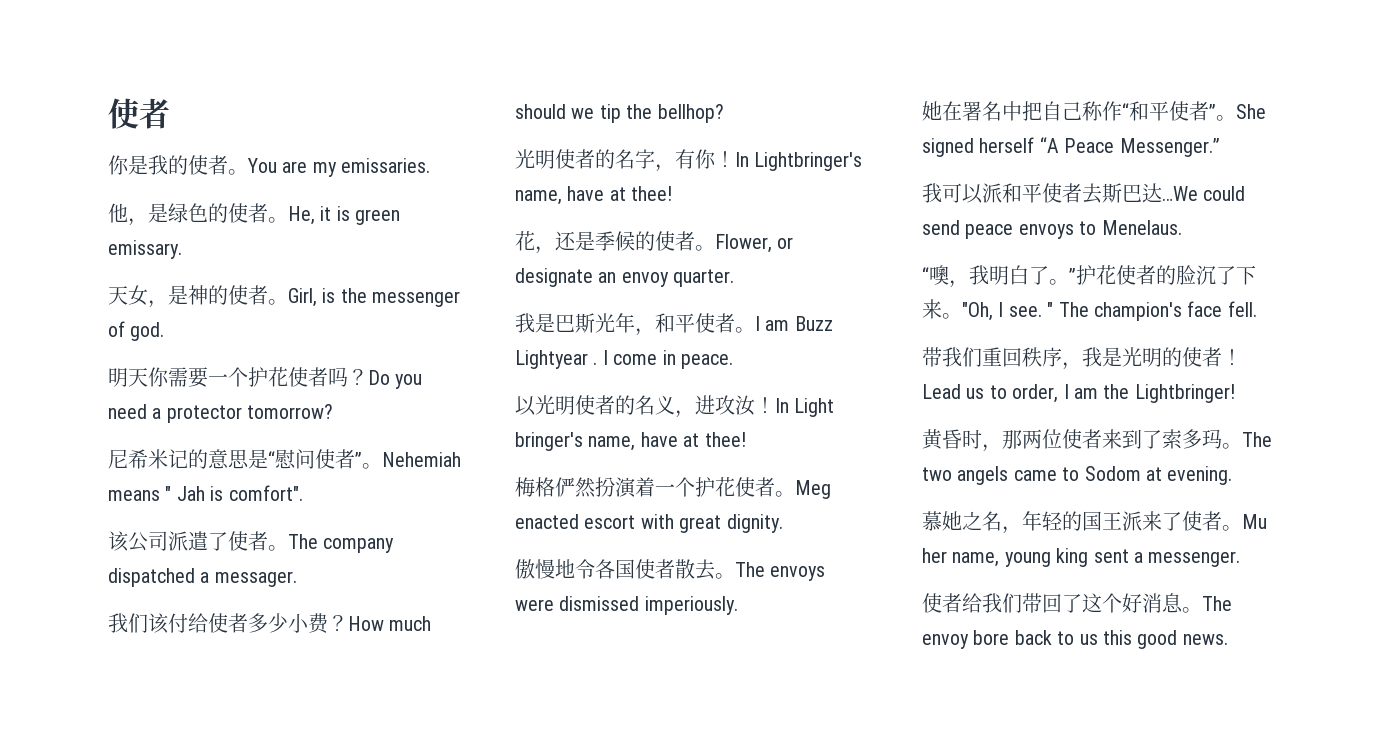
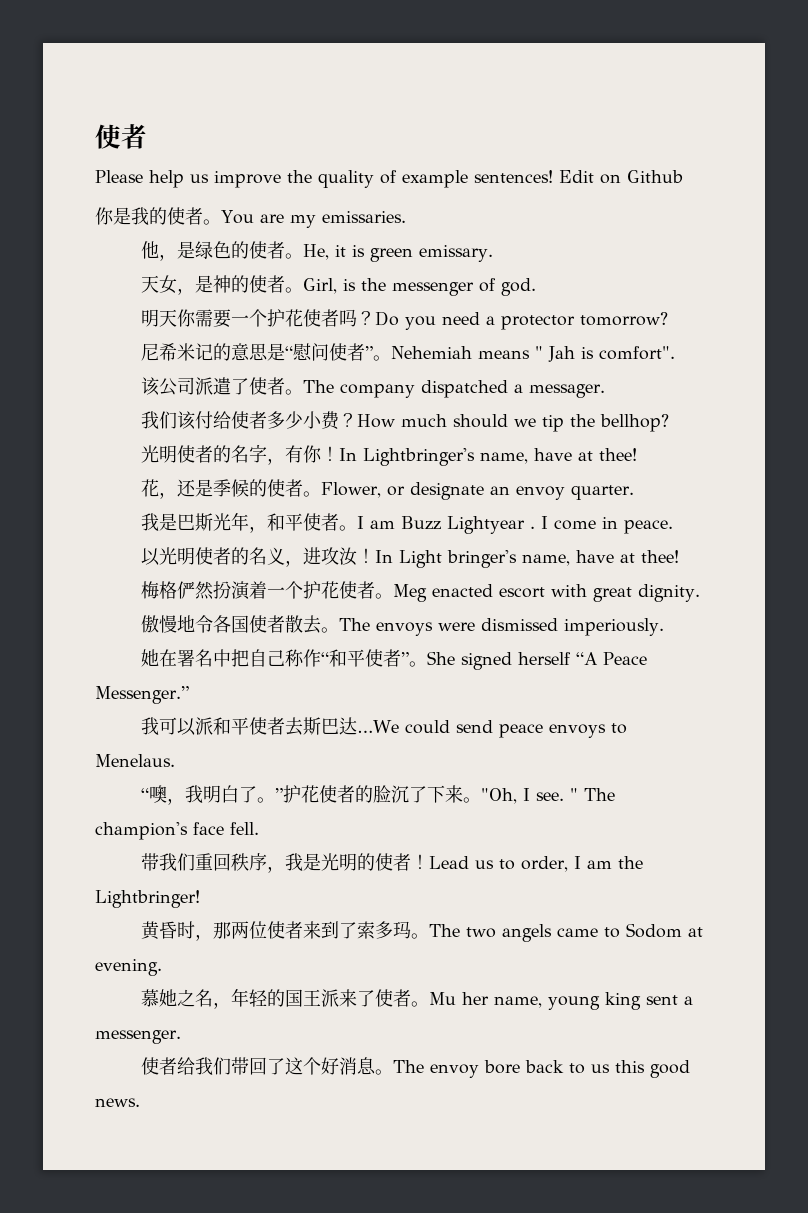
[108,98,170,129] 使者 -> [95,124,147,149] [95,170,683,188] 使者 // Please help us improve the quality of example sentences! Edit on Github

